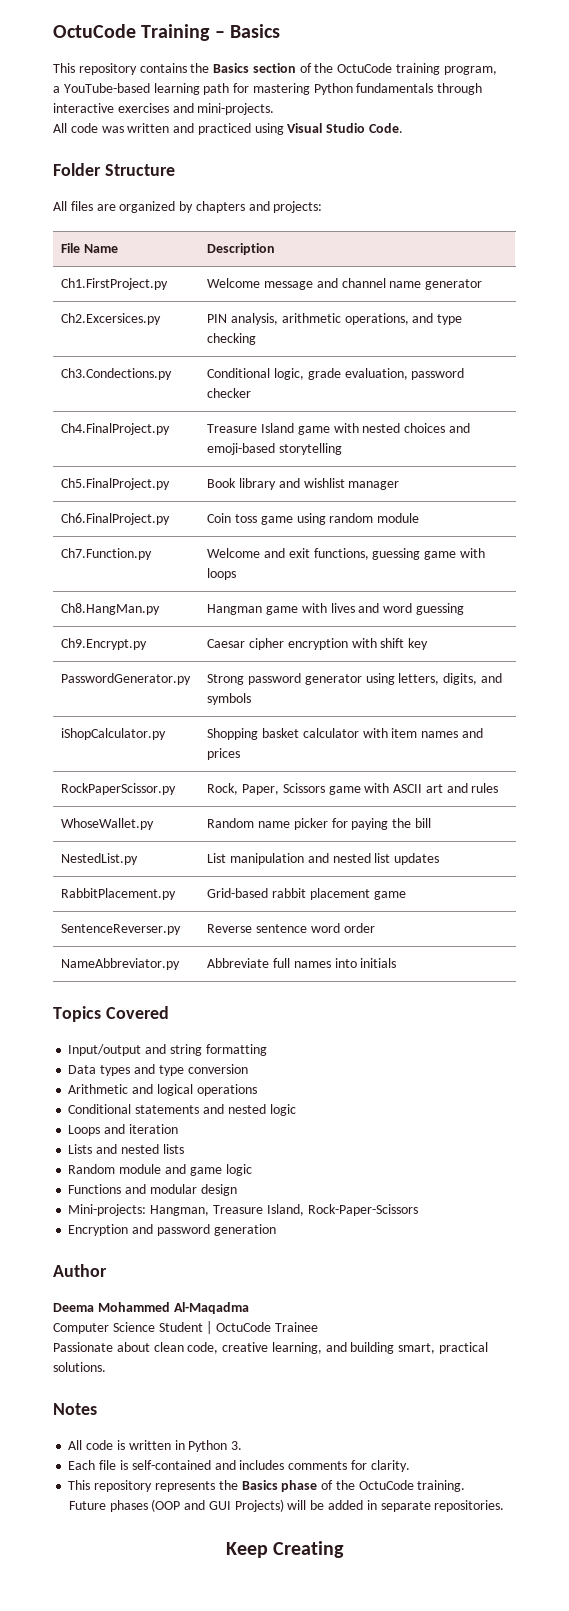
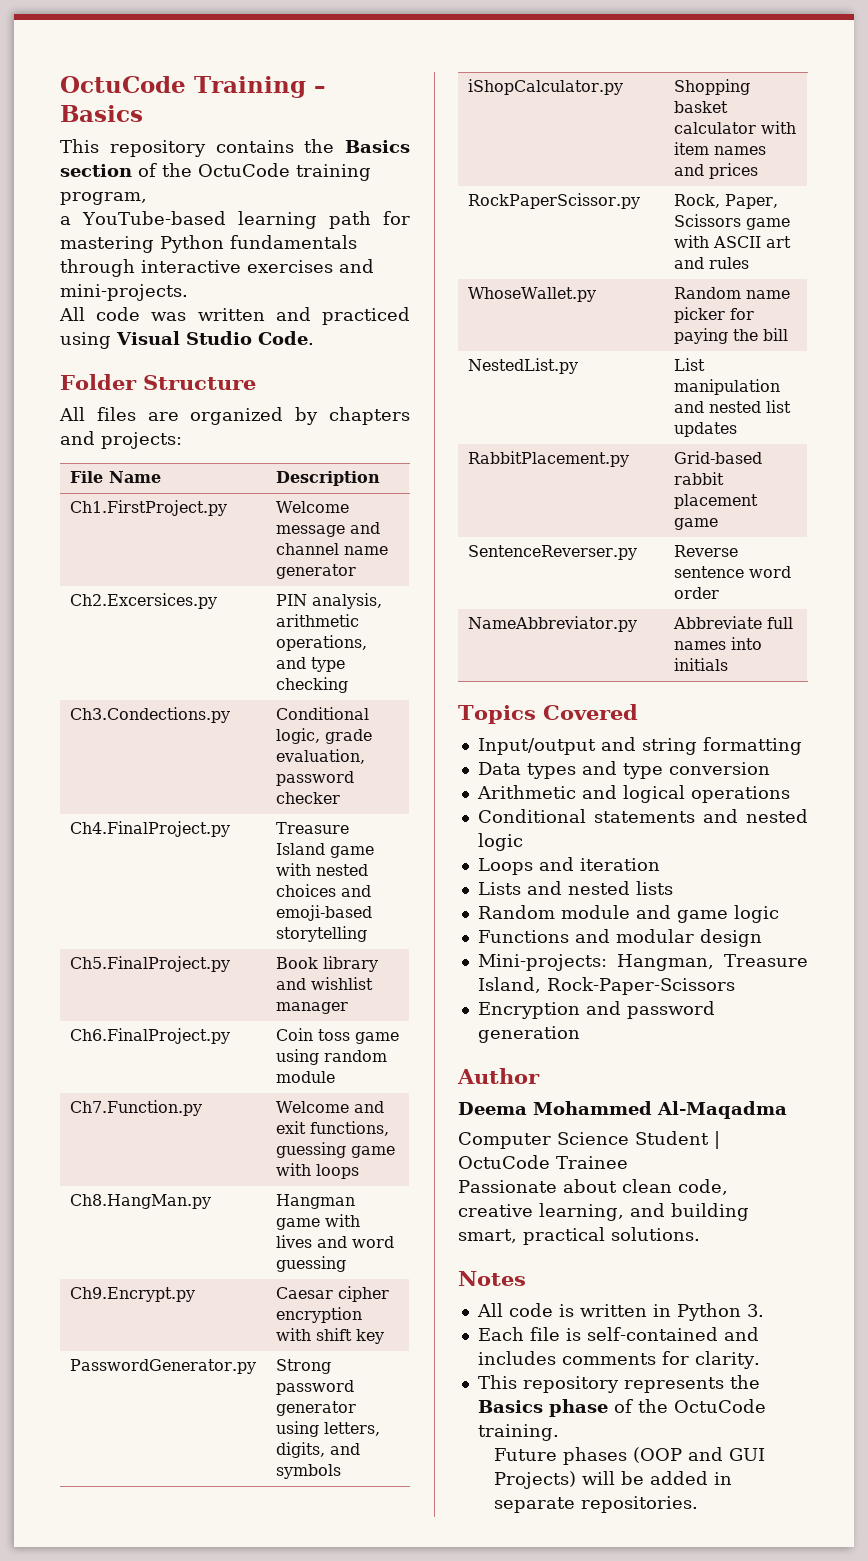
[225,1541,345,1558] // Keep Creating -> (698, 1504) none

